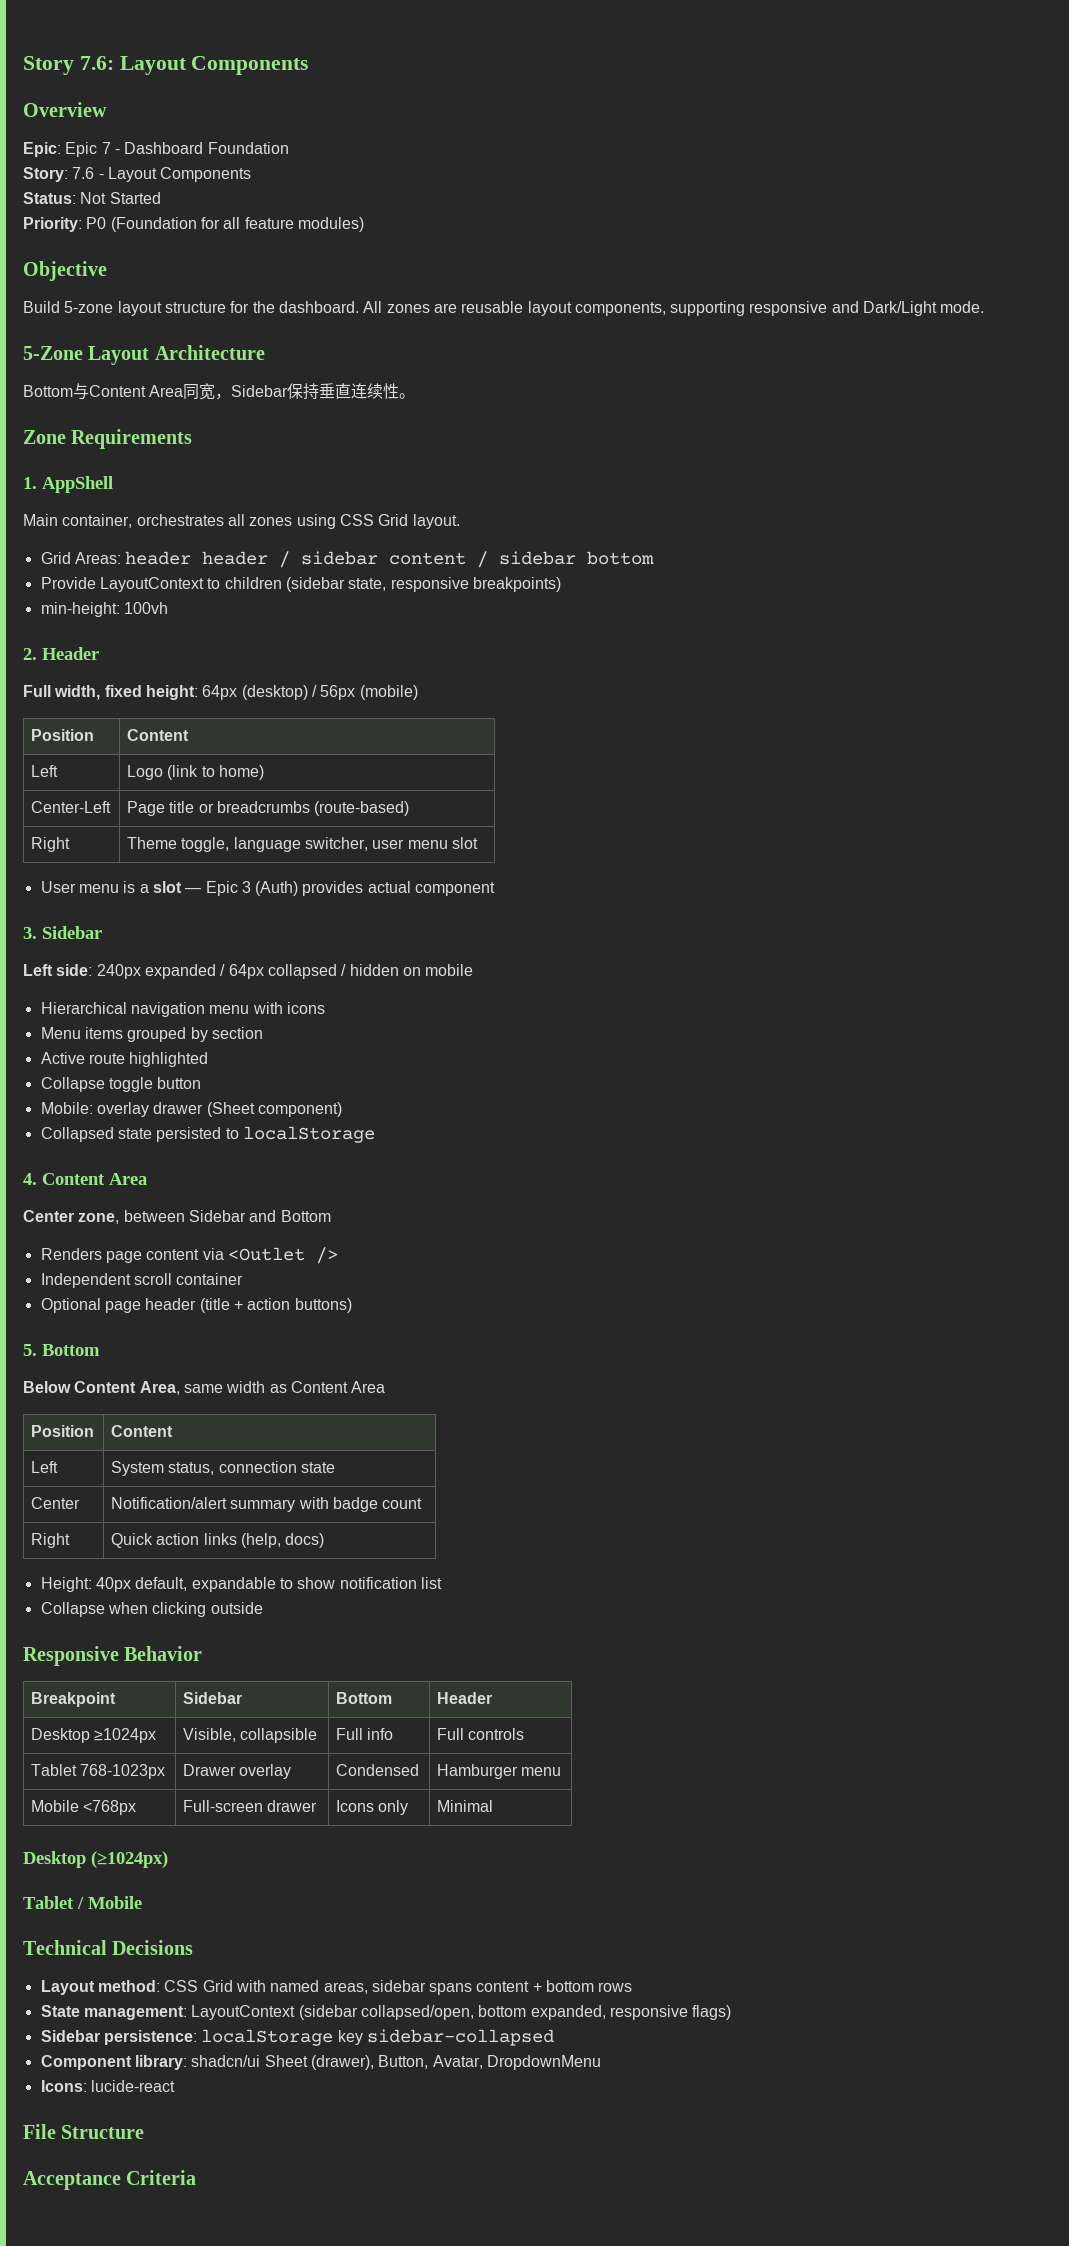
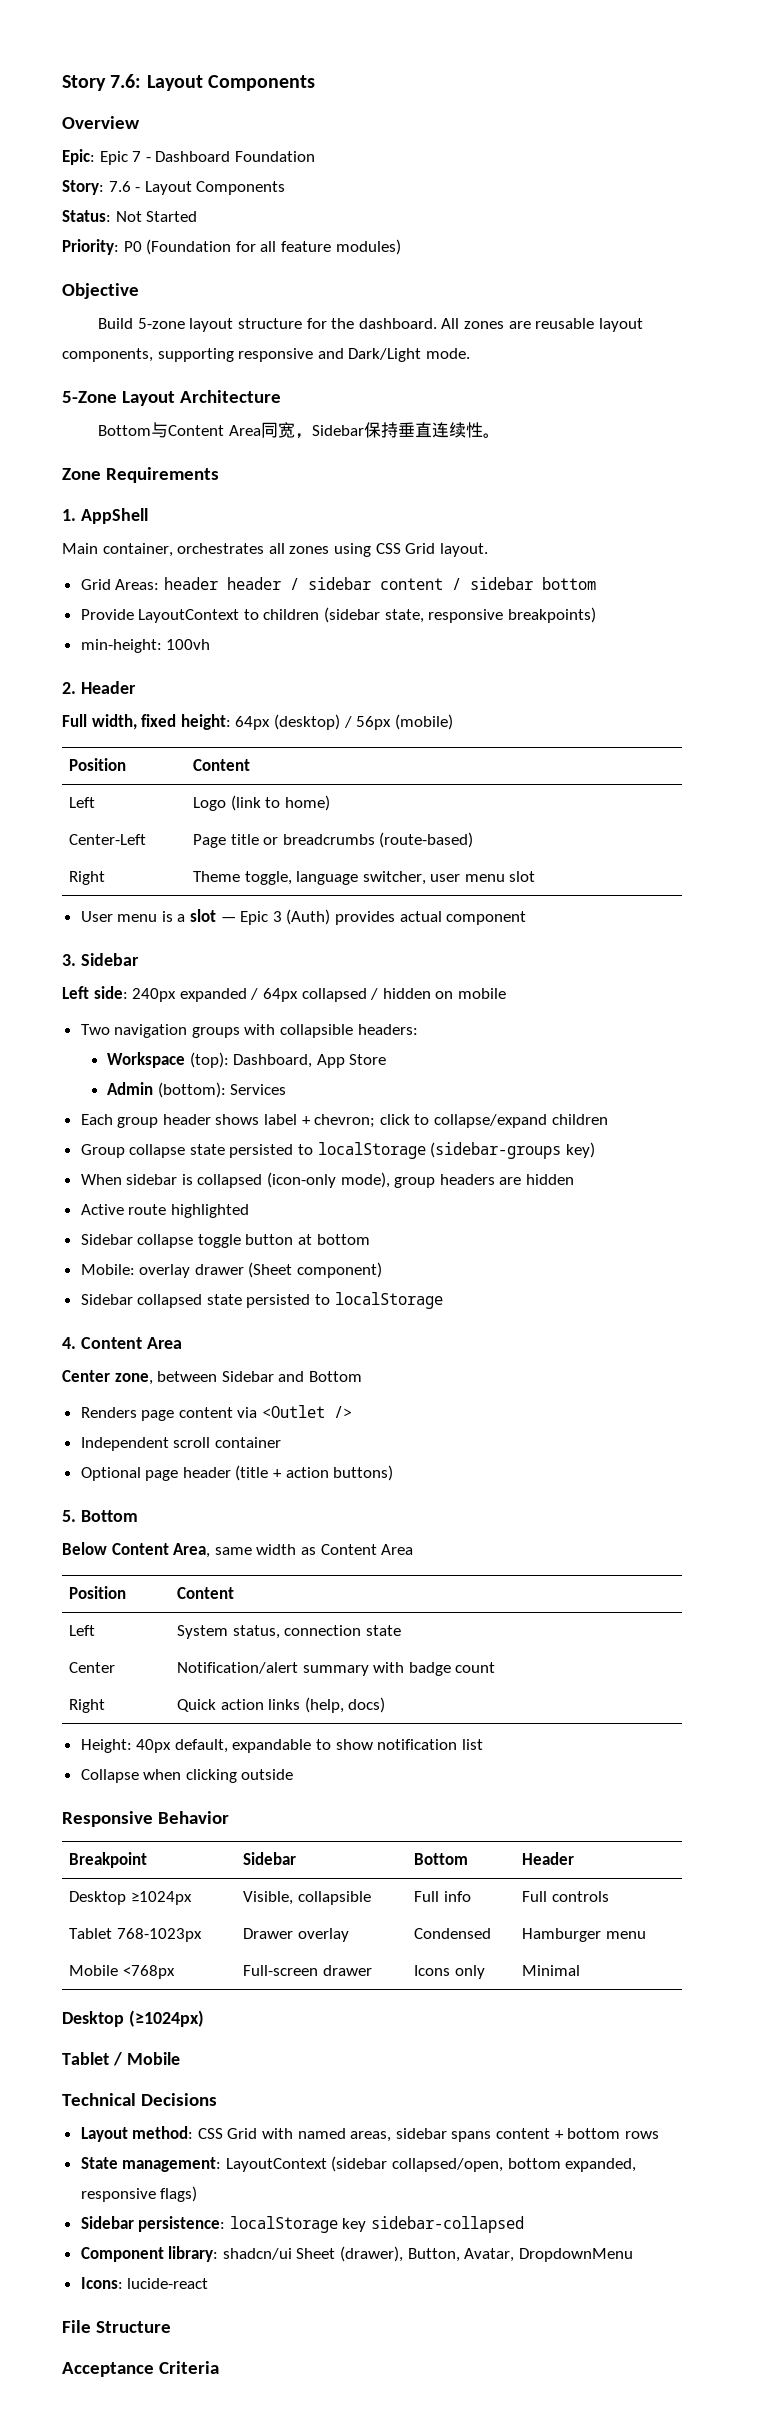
[40,1002,325,1017] [40,1027,263,1042] Hierarchical navigation menu with icons // Menu items grouped by section -> [80,1024,418,1038] [106,1052,387,1068] [106,1082,287,1098] [80,1114,608,1128] [80,1142,595,1159] [80,1172,575,1188] Two navigation groups with collapsible headers: // Workspace (top): Dashboard, App Store // Admin (bottom): Services // Each group header shows label + chevron; click to collapse/expand children // Group collapse state persisted to localStorage (sidebar-groups key) // When sidebar is collapsed (icon-only mode), group headers are hidden
[40,1077,105,1092] Collapse -> [80,1234,194,1248] Sidebar collapse
(202, 1083) none -> [298,1234,370,1245] at bottom
[40,1127,114,1142] Collapsed -> [80,1294,203,1308] Sidebar collapsed

